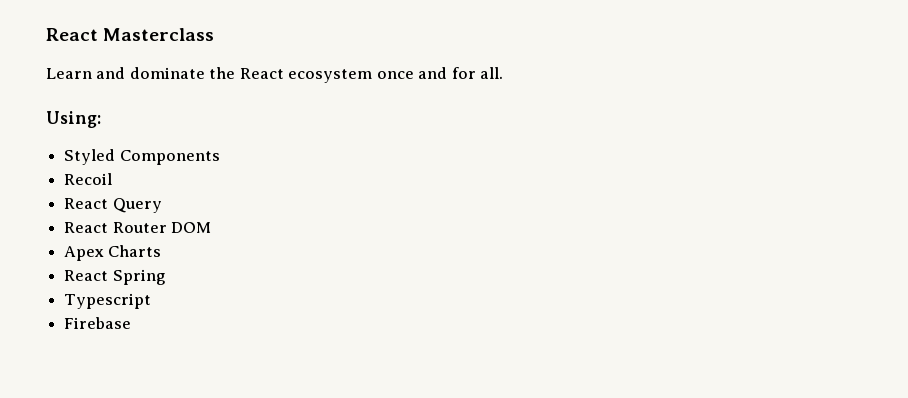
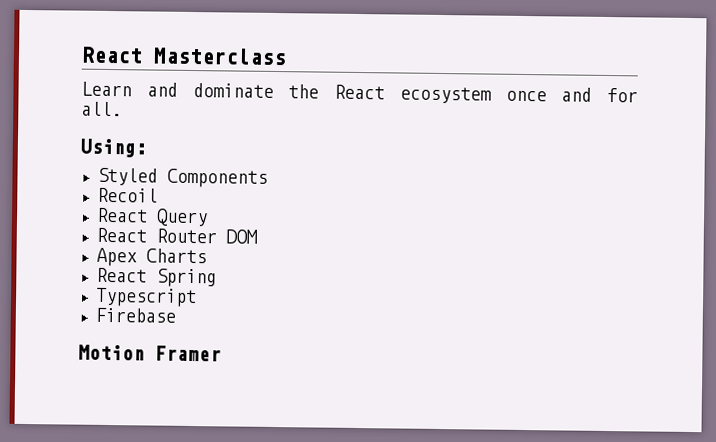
(132, 323) none -> [78,344,222,362] // Motion Framer

